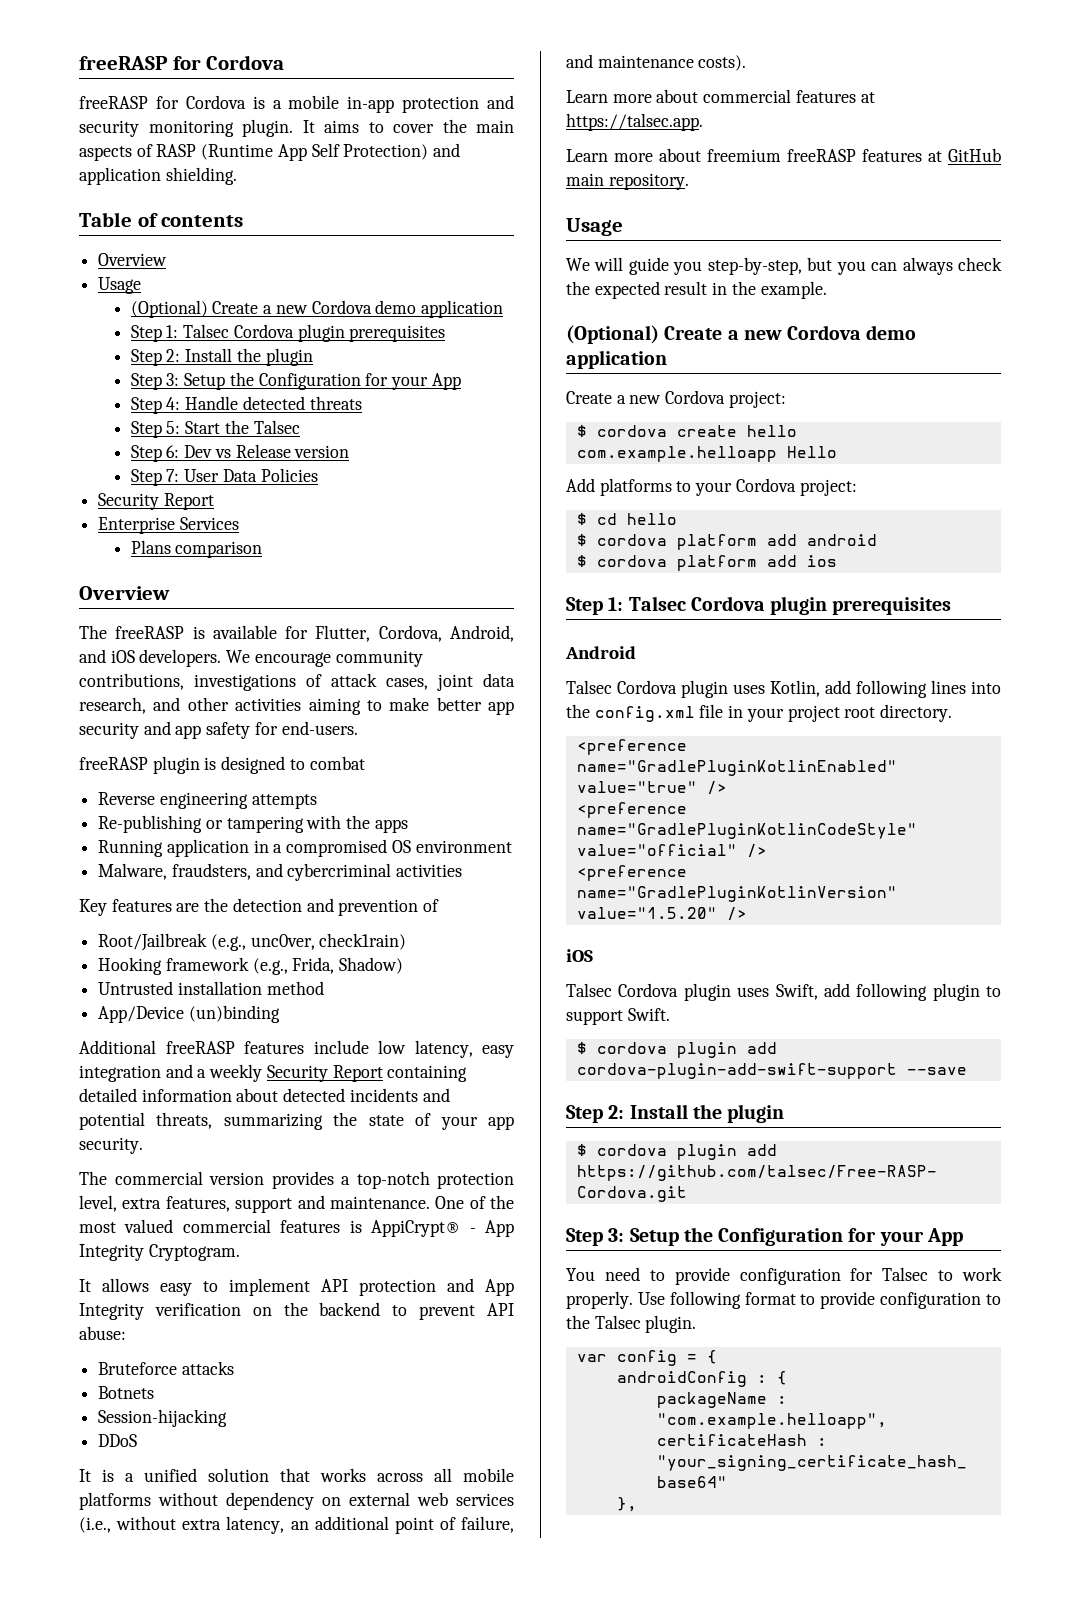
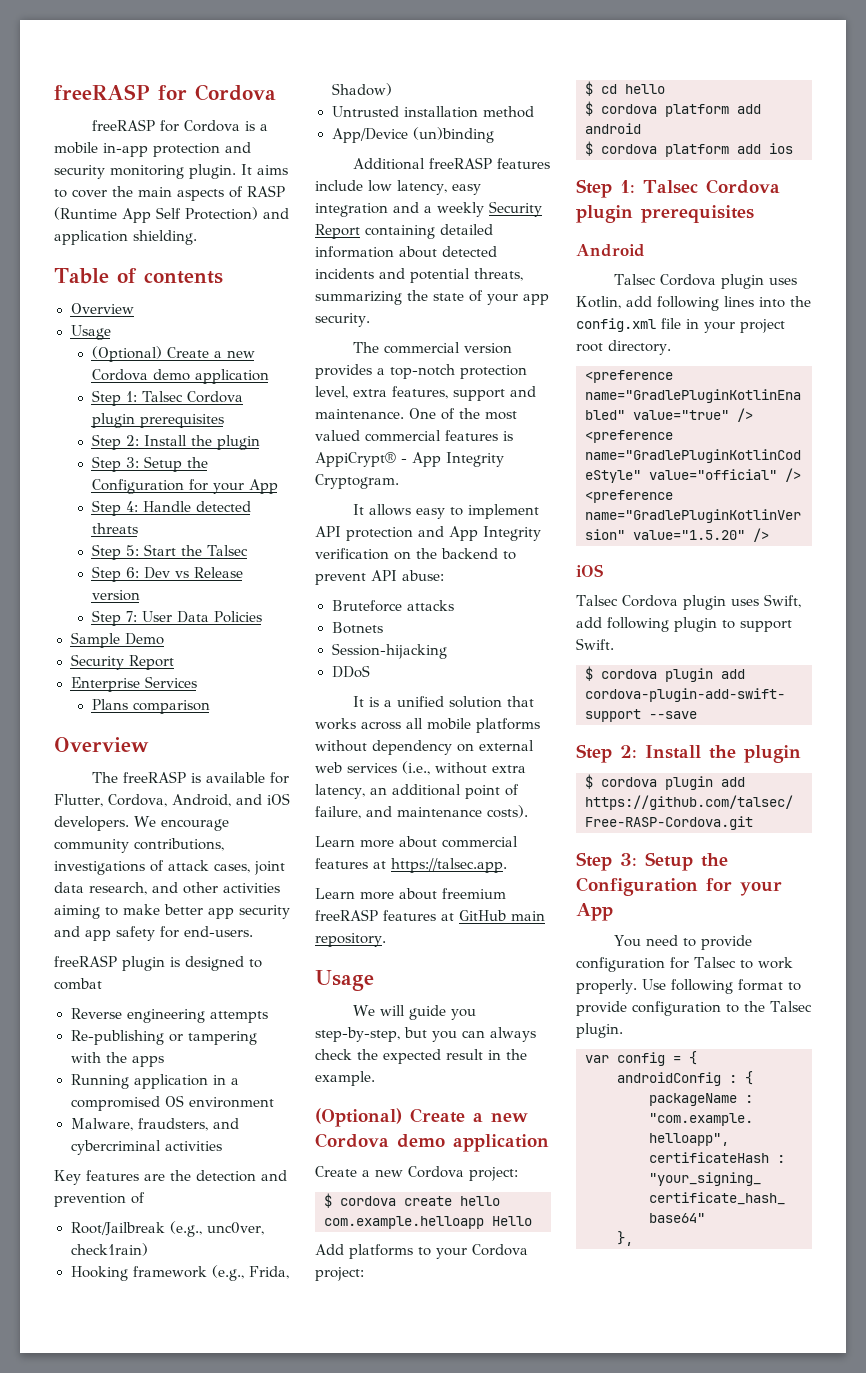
(318, 475) none -> [70,632,164,648] // Sample Demo

